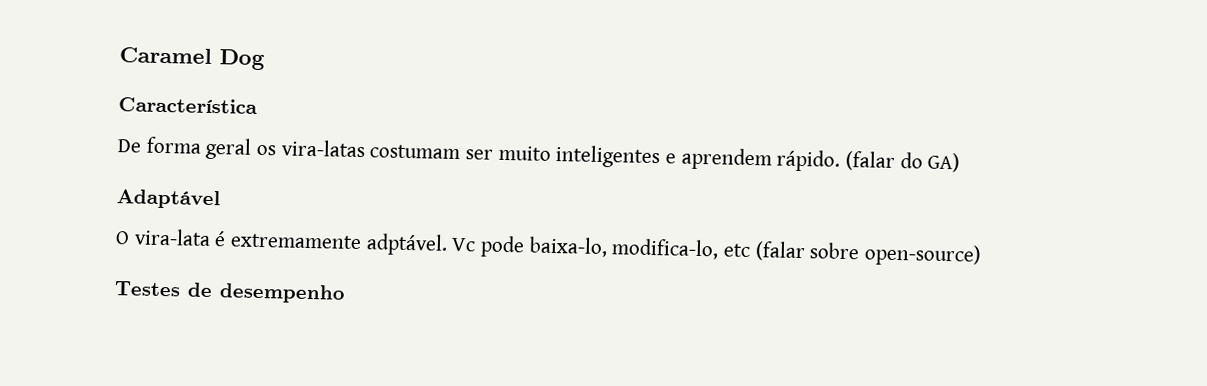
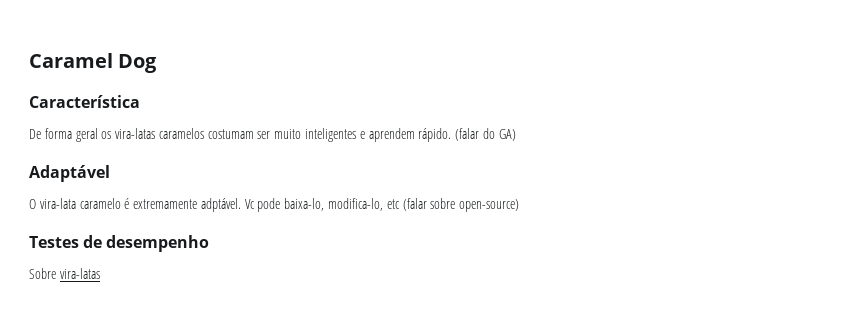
(366, 148) none -> [158,128,204,139] caramelos
(211, 237) none -> [79,198,121,209] caramelo
(346, 293) none -> [29,268,100,279] // Sobre vira-latas

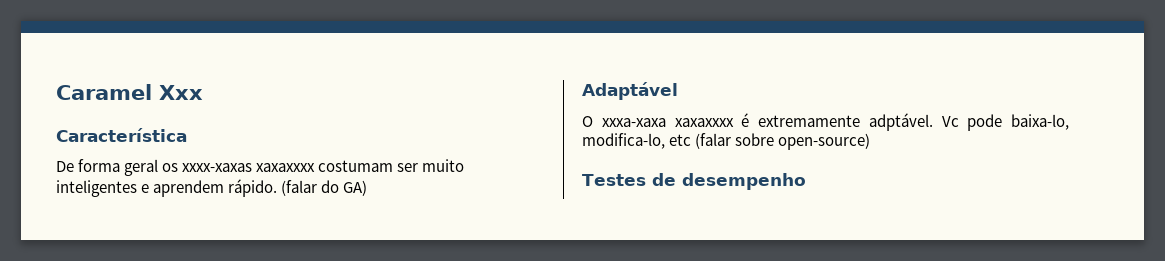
[118,54,158,73] Dog -> [159,85,203,100] Xxx
[115,128,204,139] vira-latas caramelos -> [182,163,316,172] xxxx-xaxas xaxaxxxx
[39,198,121,209] vira-lata caramelo -> [601,118,734,127] xxxa-xaxa xaxaxxxx
[29,268,100,279] // Sobre vira-latas -> (806, 181) none

